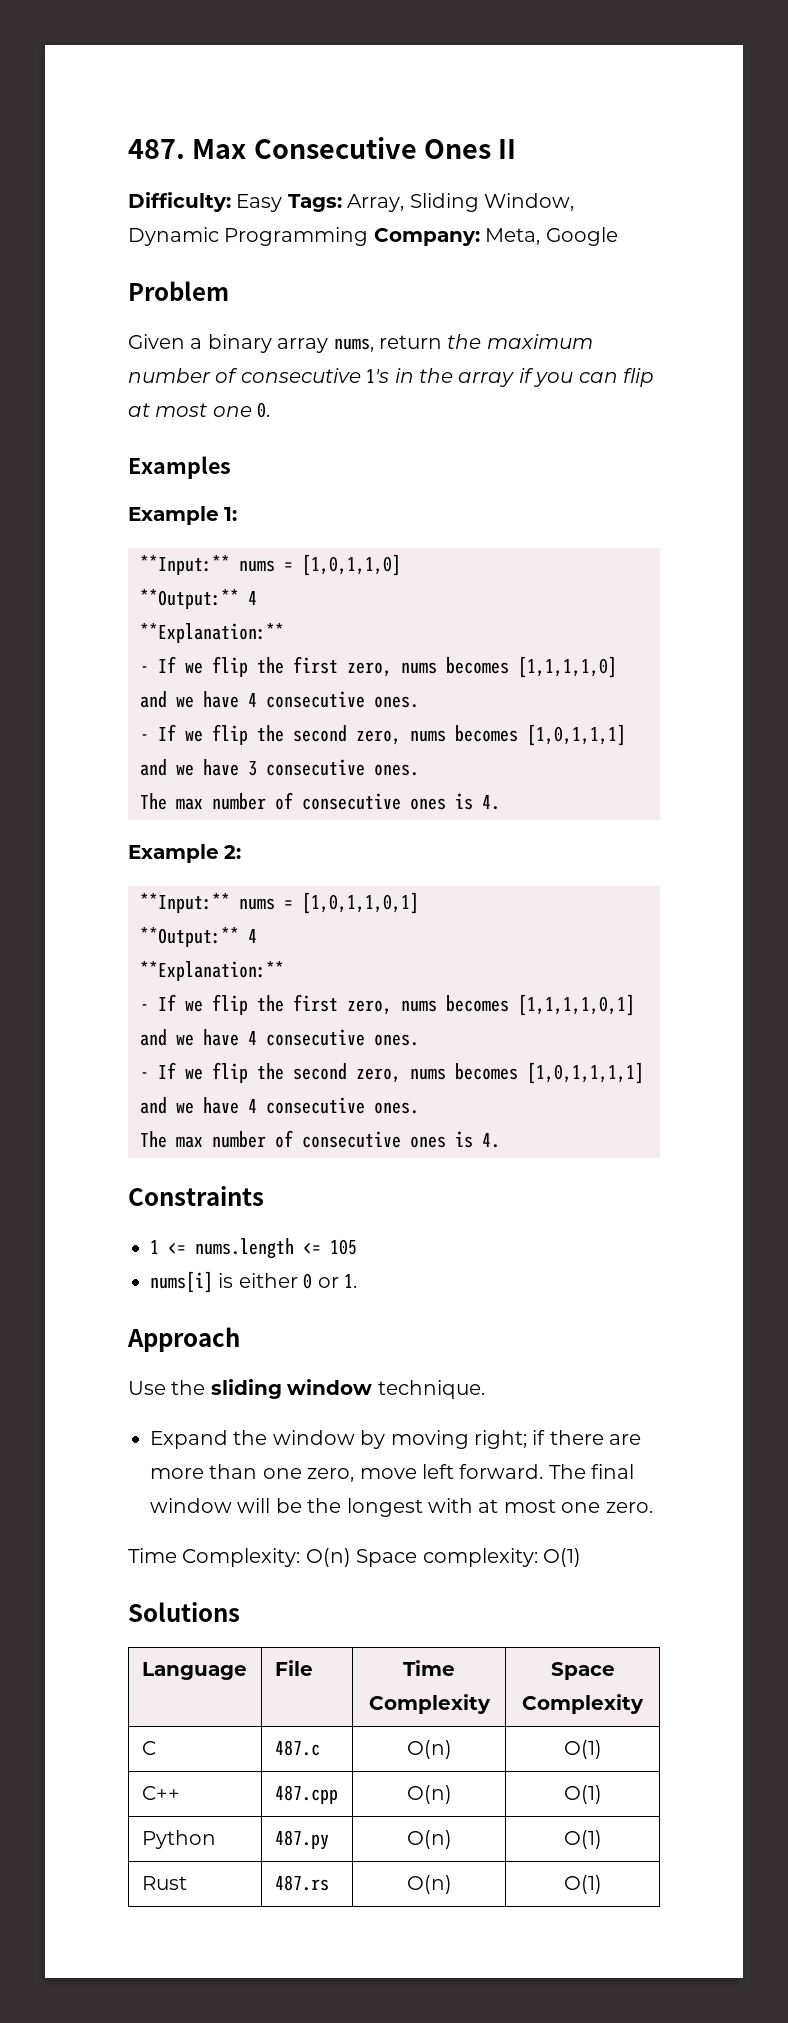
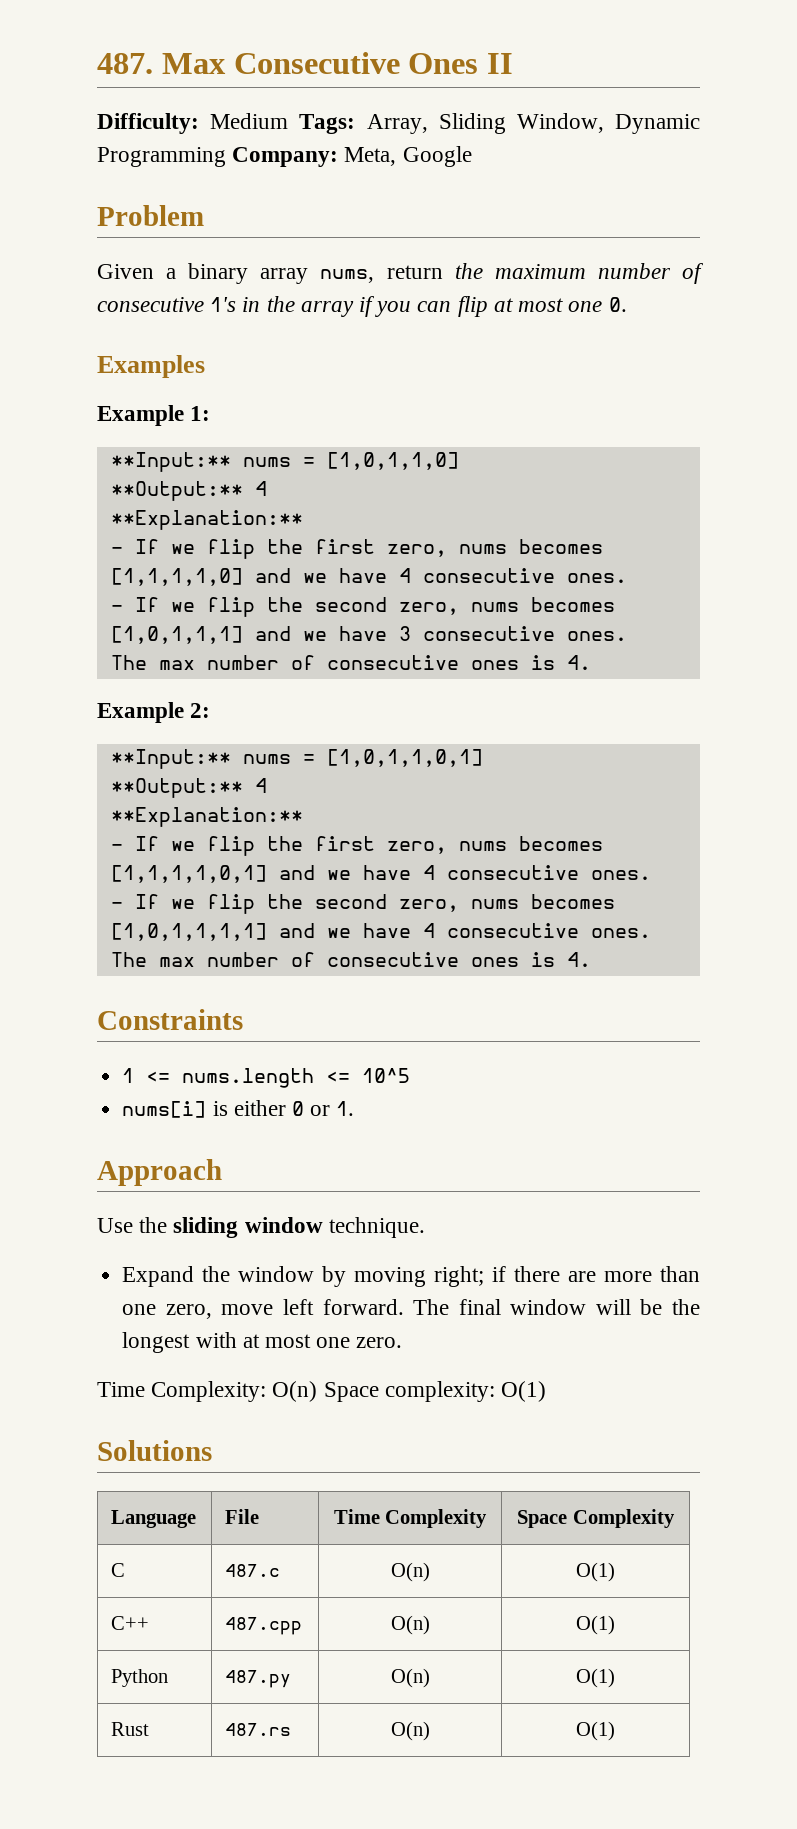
[236,194,283,212] Easy -> [210,113,289,129] Medium
[330,1239,357,1255] 105 -> [362,1068,411,1083] 10^5

